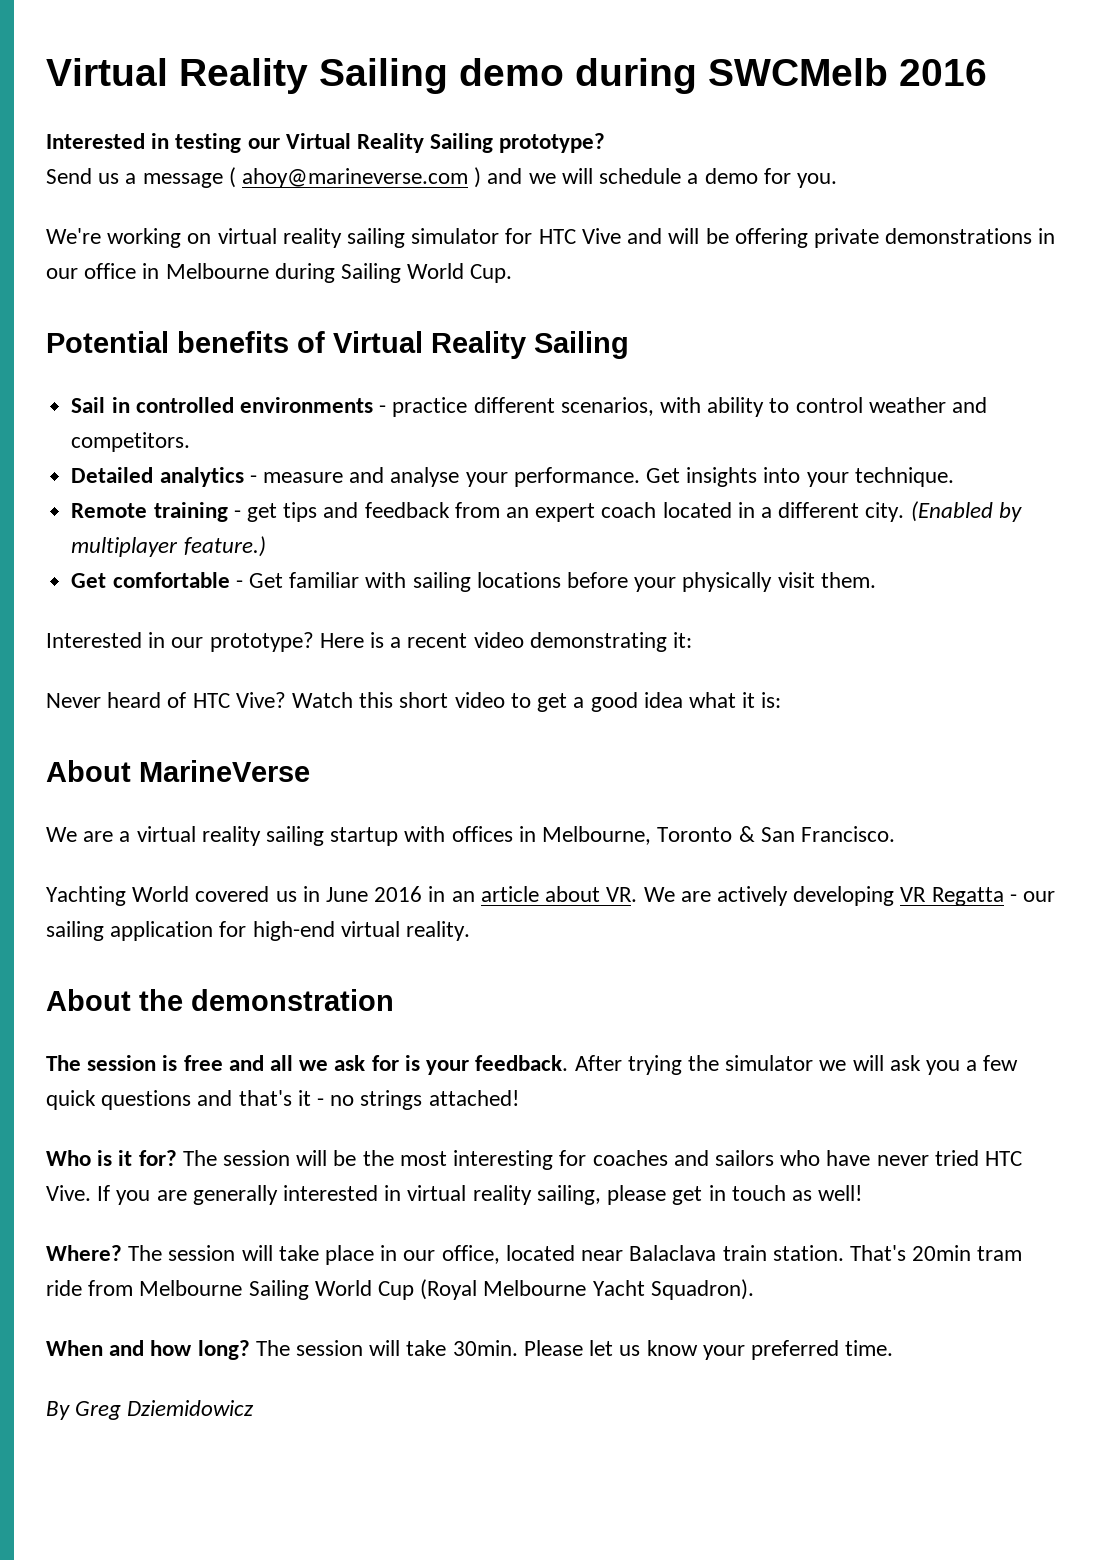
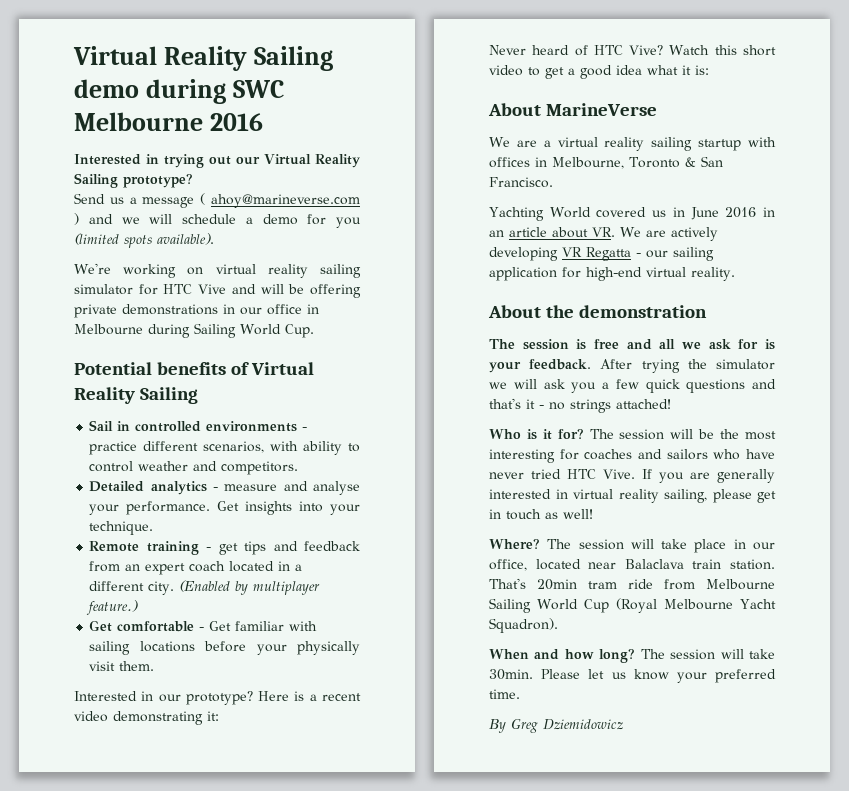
[708,58,888,86] SWCMelb -> [232,80,284,98] [74,112,203,131] SWC Melbourne
[175,133,242,153] testing -> [164,154,231,168] trying out
[796,173,837,188] you. -> [336,217,361,228] [74,233,214,248] you (limited spots available).

